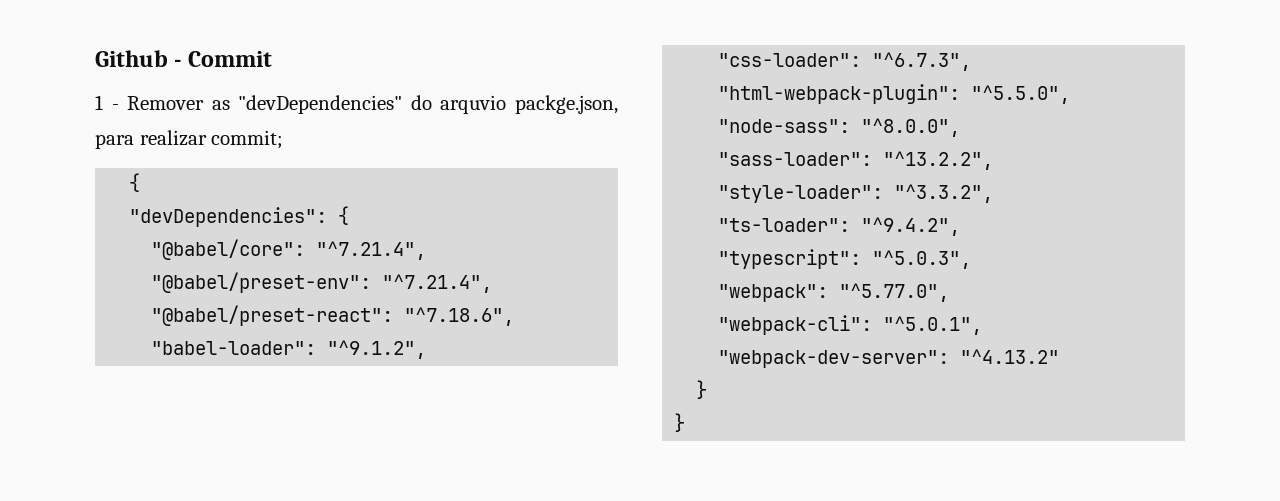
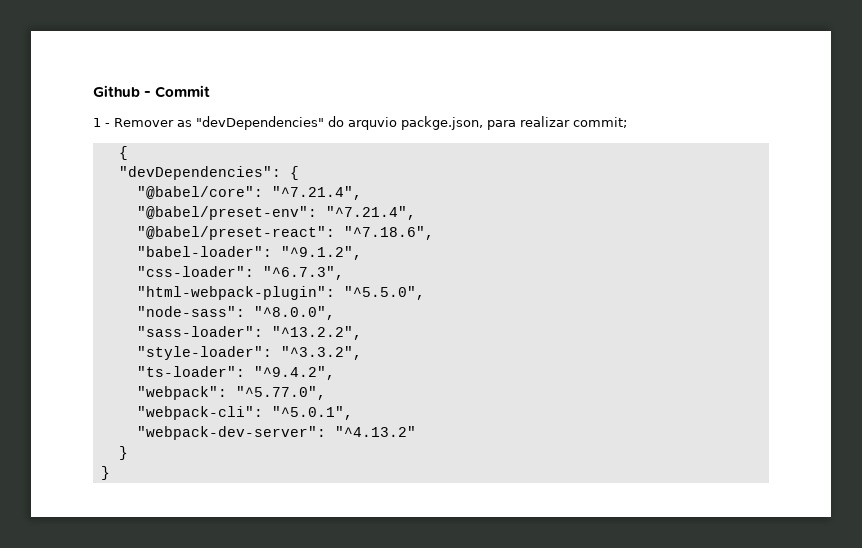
[718,249,972,269] // "typescript": "^5.0.3", -> (335, 373) none

